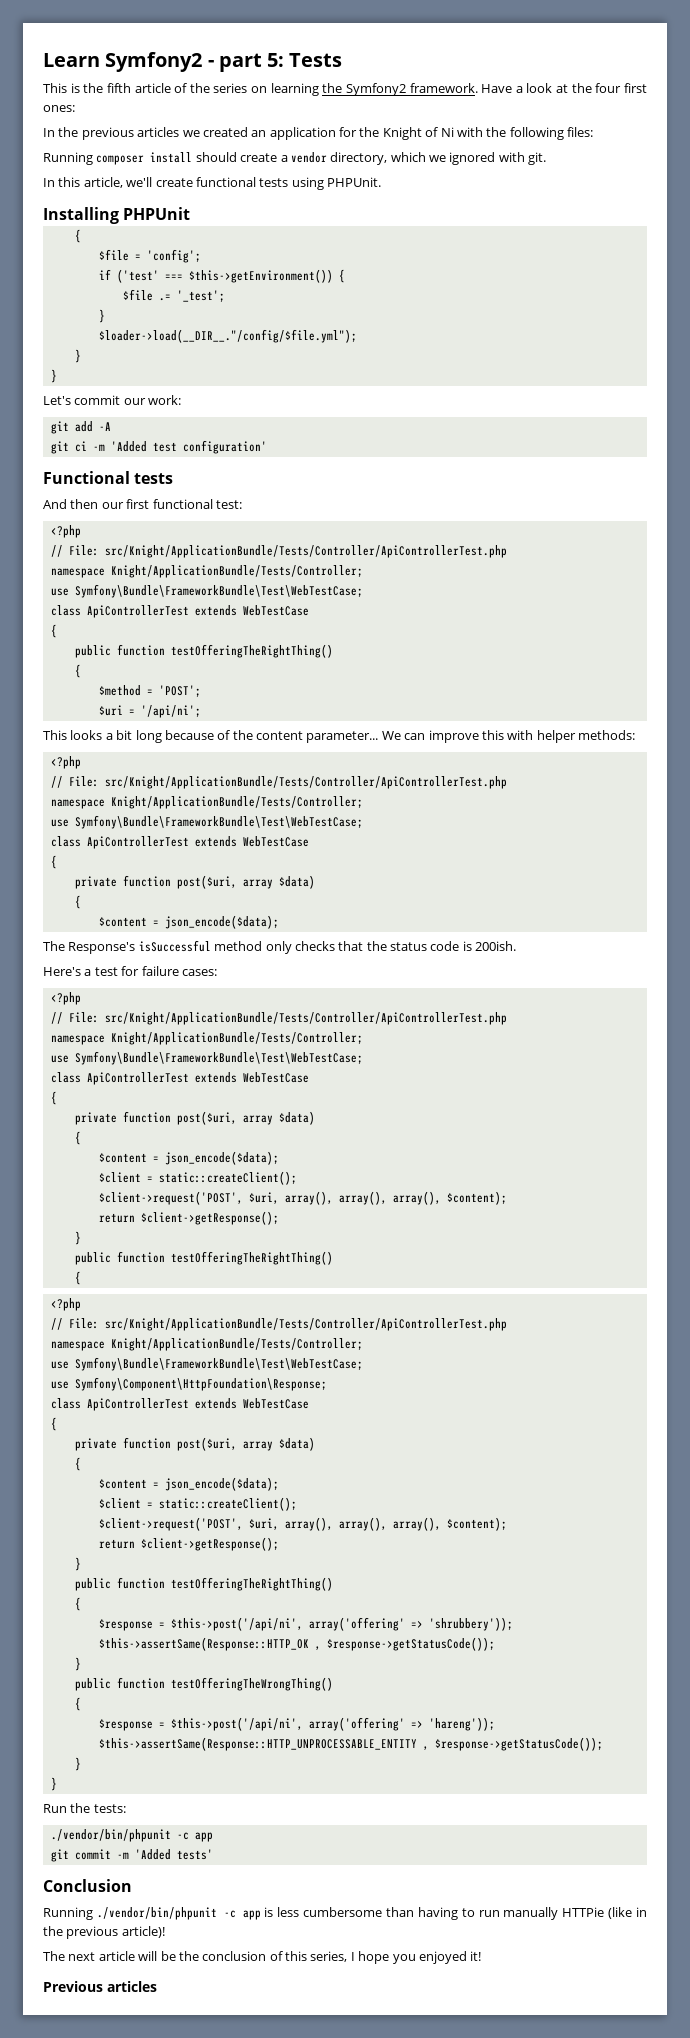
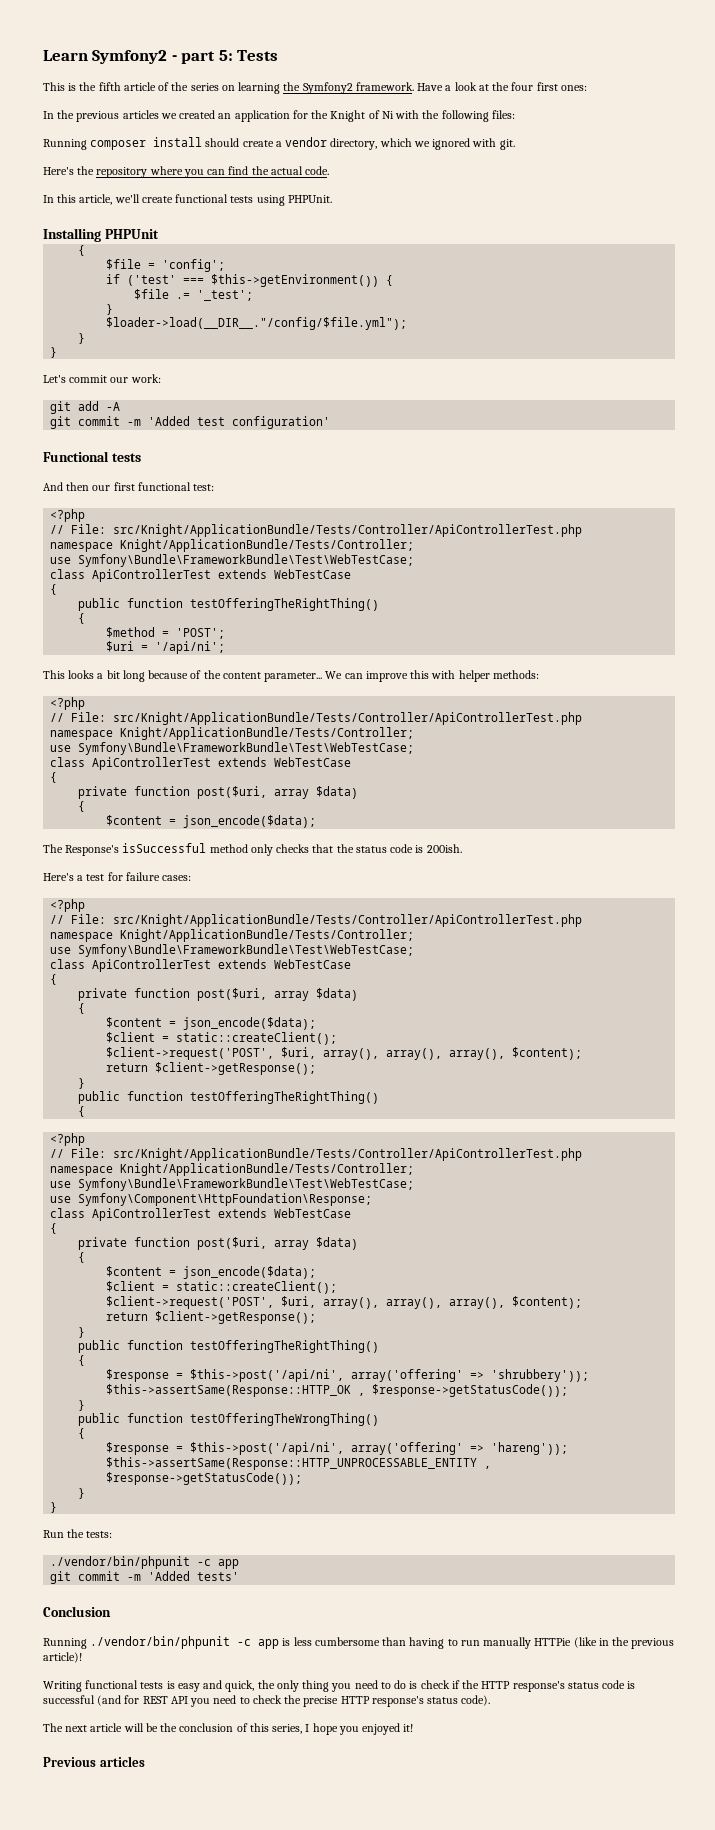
(547, 158) none -> [43,166,330,178] // Here's the repository where you can find the actual code.
[74,441,87,452] ci -> [78,416,121,426] commit
(165, 1932) none -> [43,1680,636,1692] [43,1695,491,1707] // Writing functional tests is easy and quick, the only thing you need to do is check if the HTTP response's status code is successful (and for REST API you need to check the precise HTTP response's status code).

